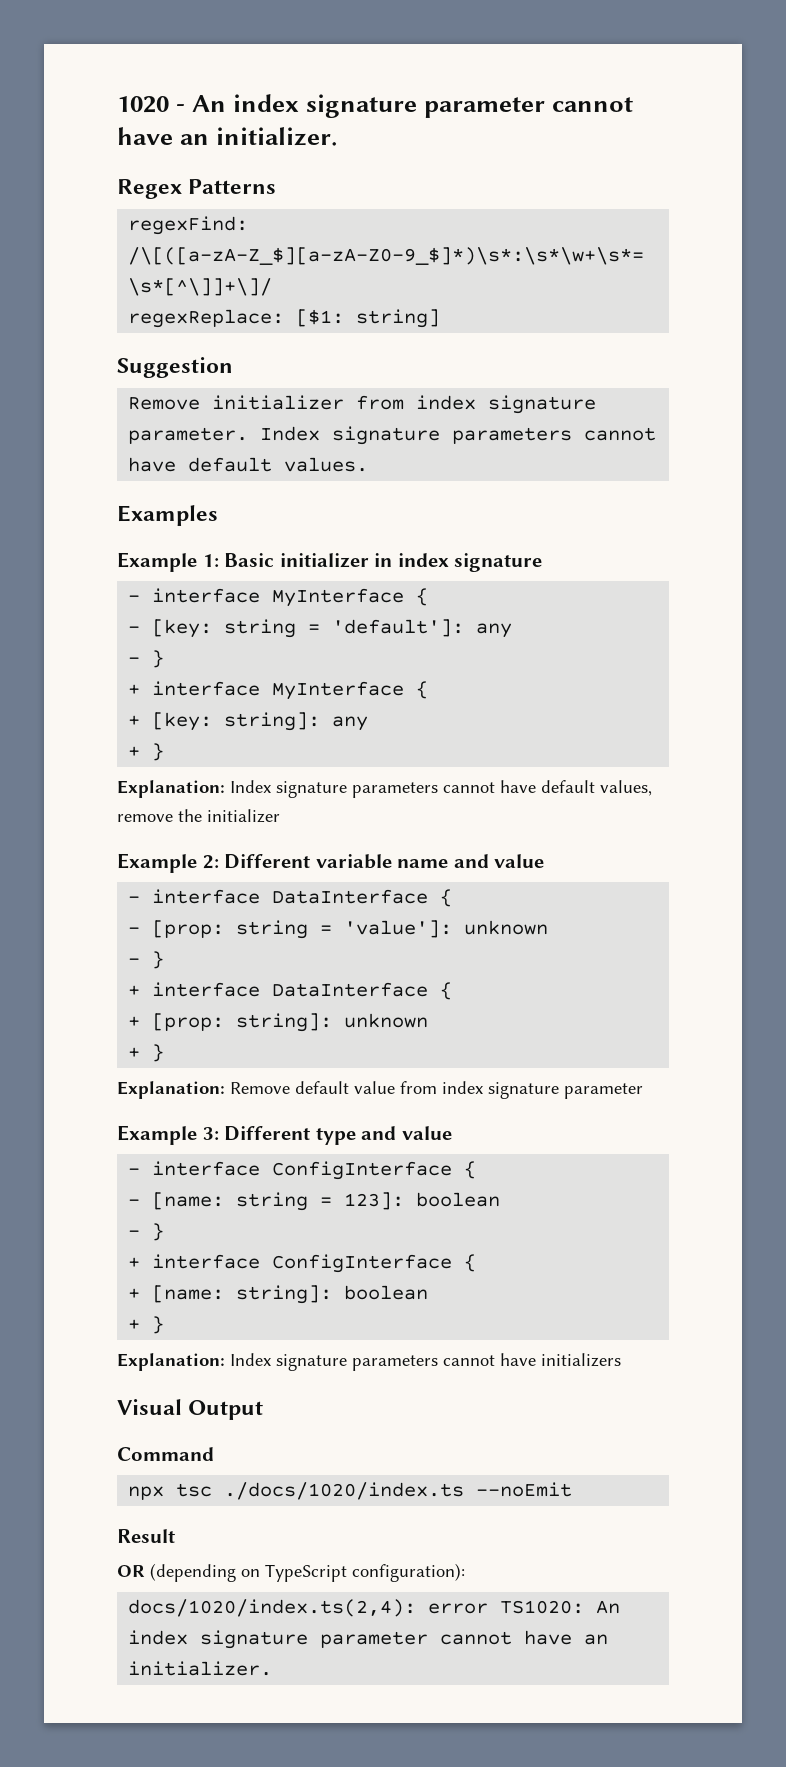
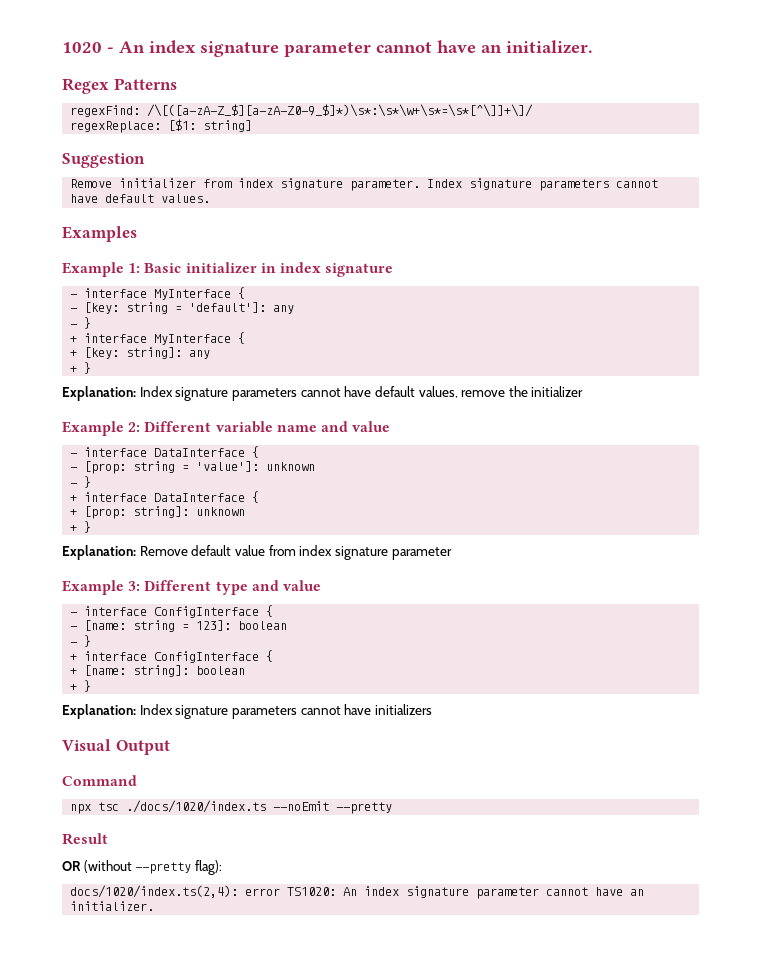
(573, 1489) none -> [336,802,393,814] --pretty
[150,1563,465,1582] (depending on TypeScript configuration): -> [83,860,222,875] (without --pretty flag):

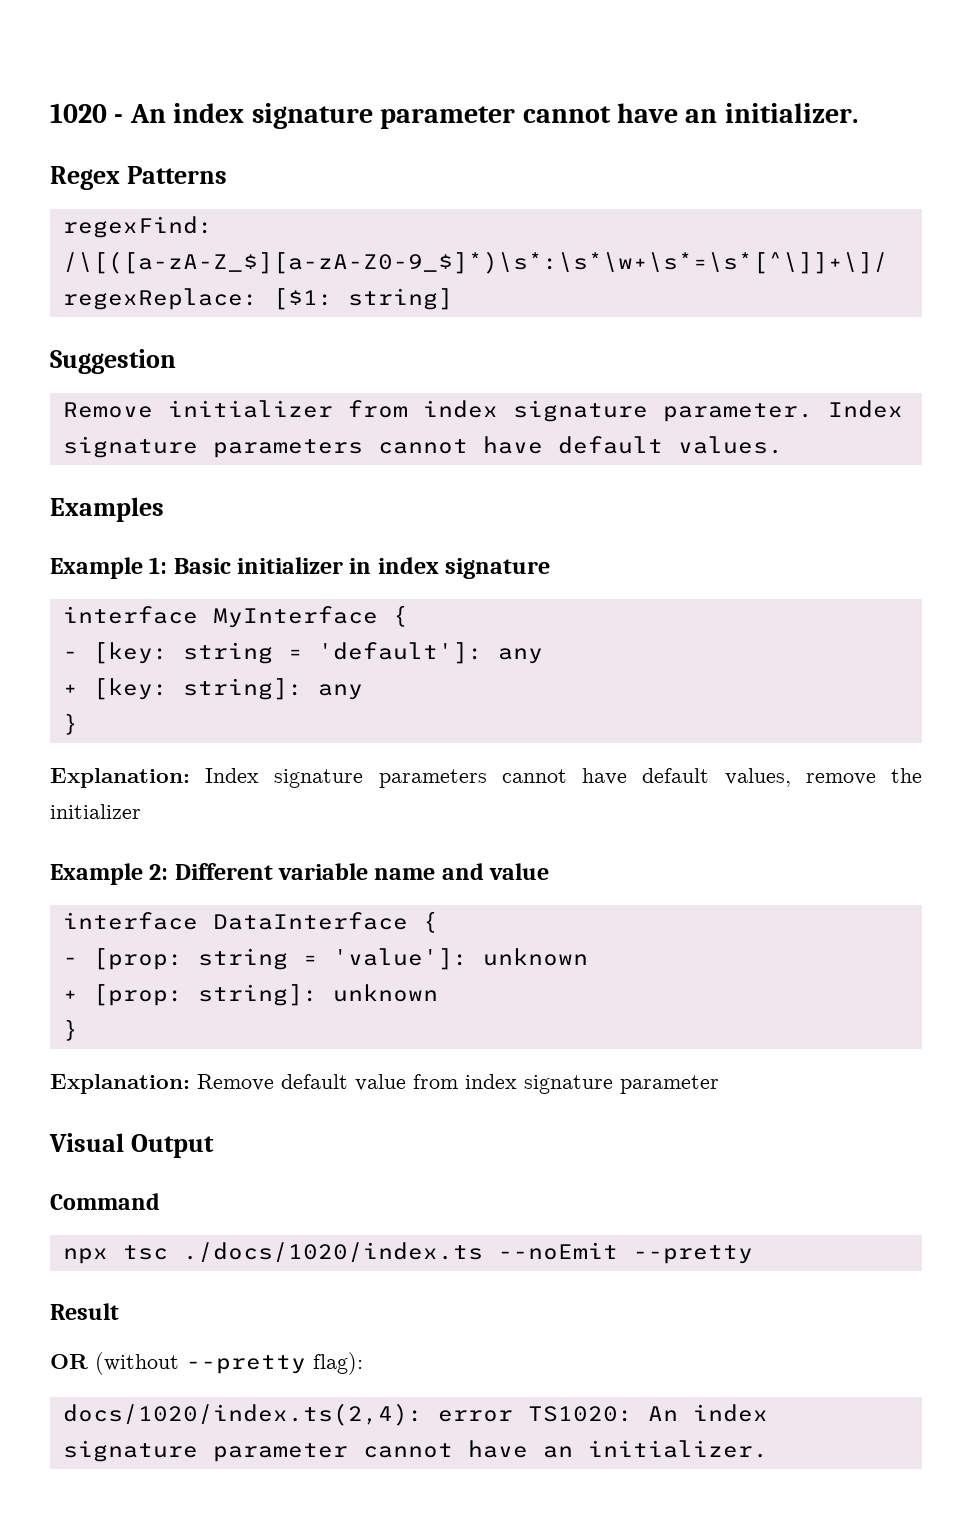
[70,294,78,298] - -> (551, 568) none
[70,317,92,329] [70,332,246,345] // - } // + interface MyInterface { -> (543, 656) none
[70,366,78,373] + -> (363, 692) none
[70,453,78,457] - -> (550, 871) none
[70,476,92,488] [70,491,260,503] // - } // + interface DataInterface { -> (588, 957) none
[70,525,78,532] + -> (438, 993) none
[62,580,321,595] [70,605,274,618] [70,620,288,632] [70,635,92,647] [70,650,274,663] [70,665,246,677] [70,680,92,692] [62,704,432,719] // Example 3: Different type and value // - interface ConfigInterface { // - [name: string = 123]: boolean // - } // + interface ConfigInterface { // + [name: string]: boolean // + } // Explanation: Index signature parameters cannot have initializers -> (719, 1084) none

